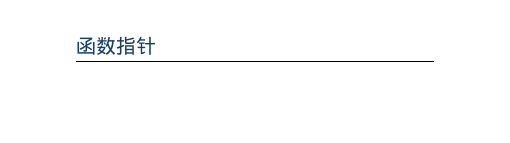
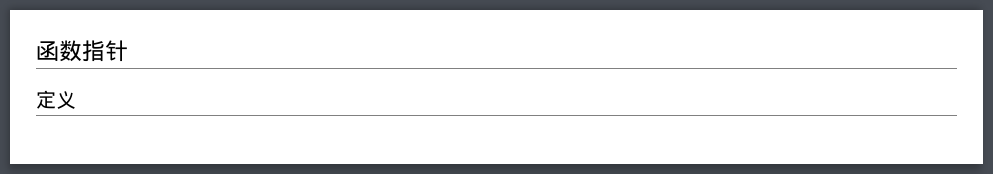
(156, 45) none -> [36,90,76,109] // 定义

